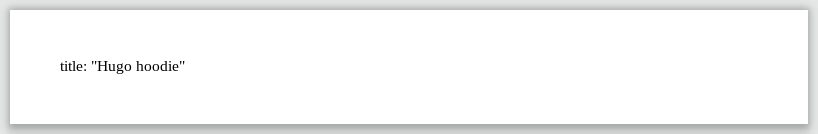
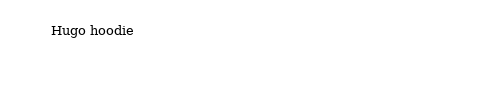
[60,61,186,74] title: "Hugo hoodie" -> [51,25,134,38] Hugo hoodie

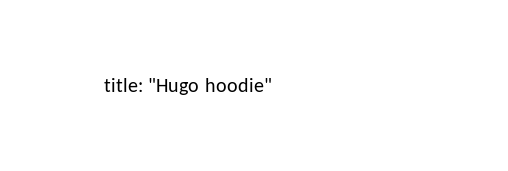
[51,25,134,38] Hugo hoodie -> [104,78,272,95] title: "Hugo hoodie"

